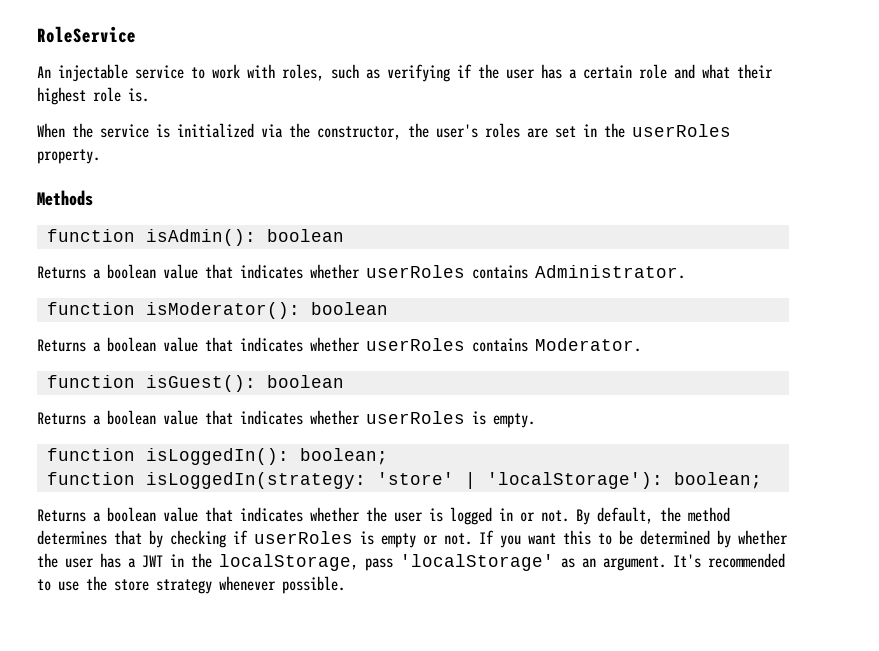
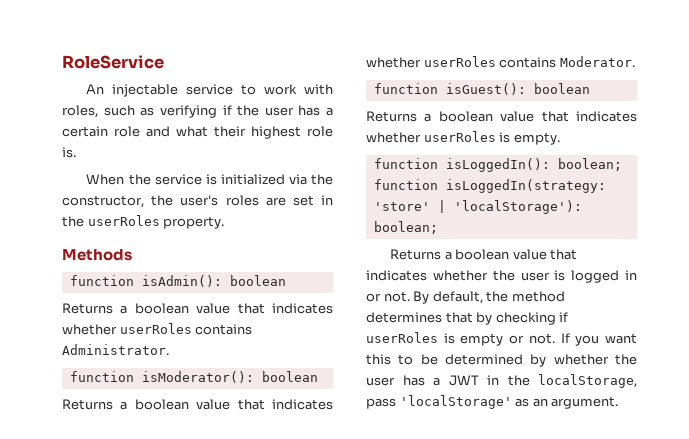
[673,553,785,568] [37,576,345,594] It's recommended to use the store strategy whenever possible. -> (619, 402) none

